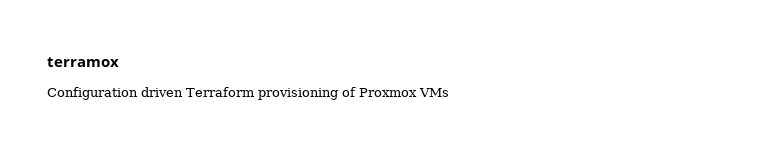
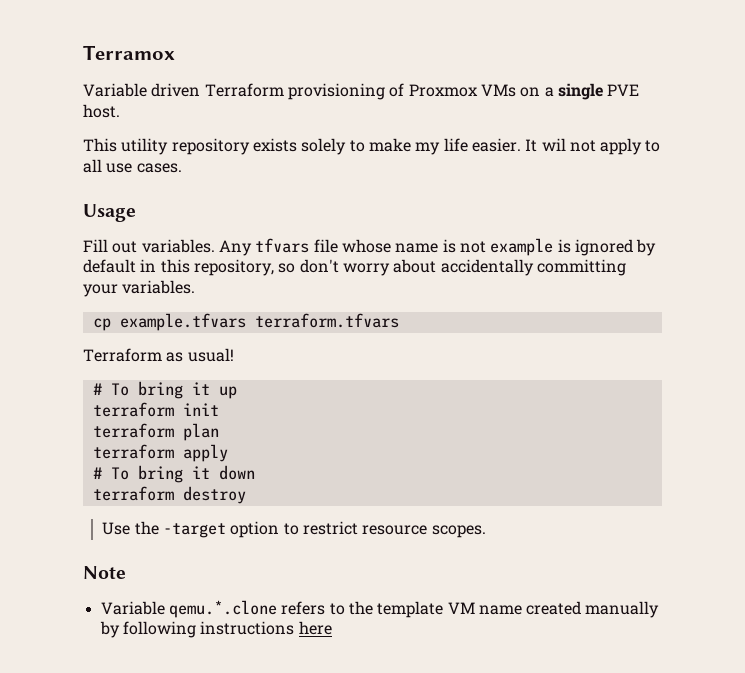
[47,57,119,67] [47,87,138,100] terramox // Configuration -> [83,45,175,60] [83,83,147,97] Terramox // Variable
(449, 92) none -> [520,83,640,100] [83,104,120,118] [83,138,661,155] [83,159,182,173] [83,204,136,222] [83,238,657,256] [83,259,626,276] [83,280,196,297] [92,313,399,331] [83,348,234,362] [92,381,237,399] [92,402,219,417] [92,423,219,441] [92,444,228,462] [92,465,255,483] [92,486,246,504] [102,521,486,538] [83,566,126,579] [100,600,660,618] [99,621,332,638] on a single PVE host. // This utility repository exists solely to make my life easier. It wil not apply to all use cases. // Usage // Fill out variables. Any tfvars file whose name is not example is ignored by default in this repository, so don't worry about accidentally committing your variables. // cp example.tfvars terraform.tfvars // Terraform as usual! // # To bring it up // terraform init // terraform plan // terraform apply // # To bring it down // terraform destroy // Use the -target option to restrict resource scopes. // Note // Variable qemu.*.clone refers to the template VM name created manually by following instructions here

